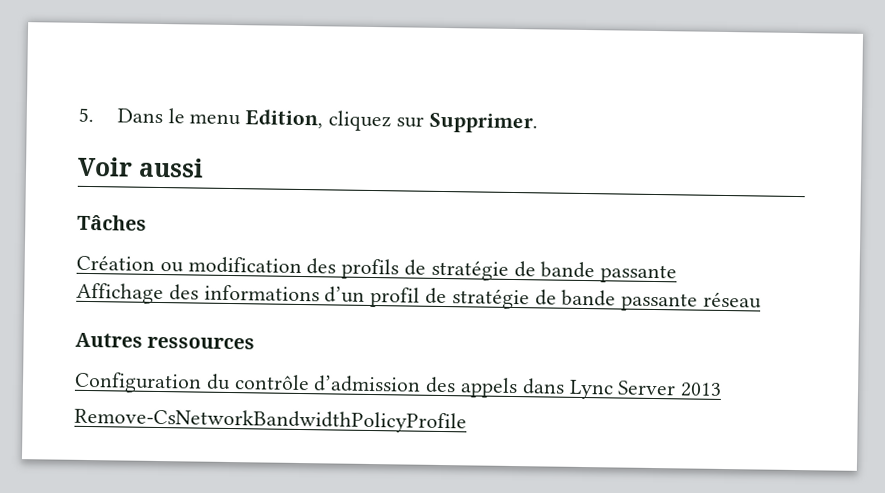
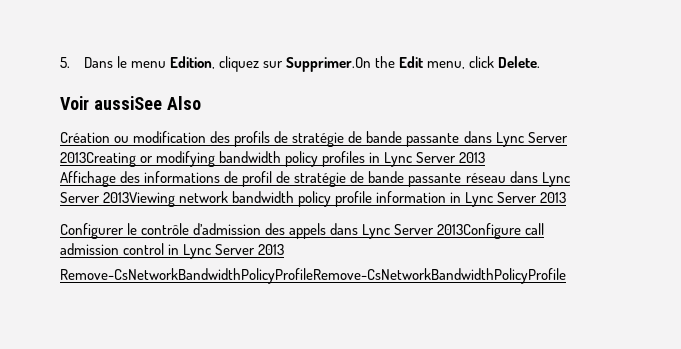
[428,112,538,134] Supprimer. -> [286,56,541,72] Supprimer.On the Edit menu, click Delete.
[137,157,204,178] [77,214,147,231] aussi // Tâches -> [93,96,201,110] aussiSee Also
(678, 274) none -> [463,131,568,147] [60,151,486,167] dans Lync Server 2013Creating or modifying bandwidth policy profiles in Lync Server 2013
[324,286,366,303] d’un -> [224,171,239,183] de
[75,332,256,350] [74,371,231,394] // Autres ressources // Configuration du -> [509,171,570,187] [60,191,567,207] [60,223,138,239] dans Lync Server 2013Viewing network bandwidth policy profile information in Lync Server 2013 // Configurer le
[680,382,723,397] [74,407,467,434] 2013 // Remove-CsNetworkBandwidthPolicyProfile -> [437,223,545,239] [60,243,285,259] [60,268,566,284] 2013Configure call admission control in Lync Server 2013 // Remove-CsNetworkBandwidthPolicyProfileRemove-CsNetworkBandwidthPolicyProfile

